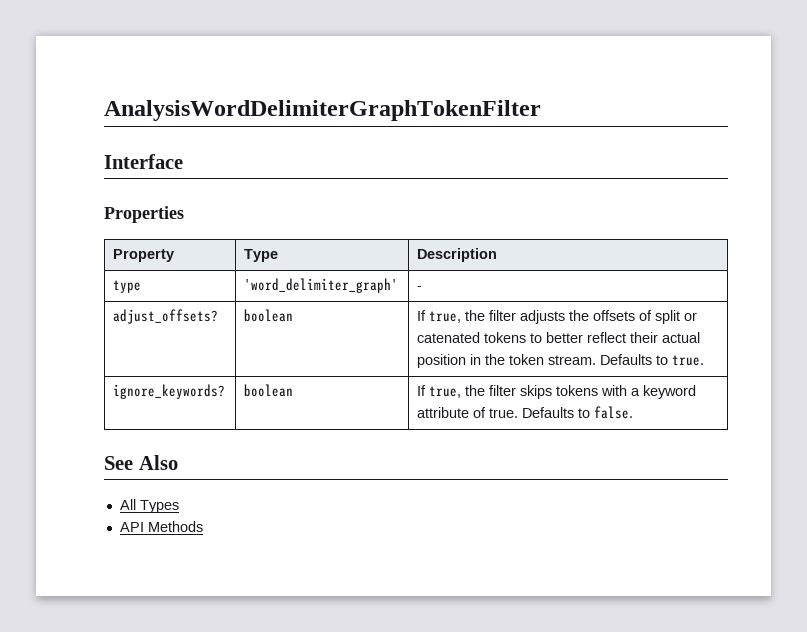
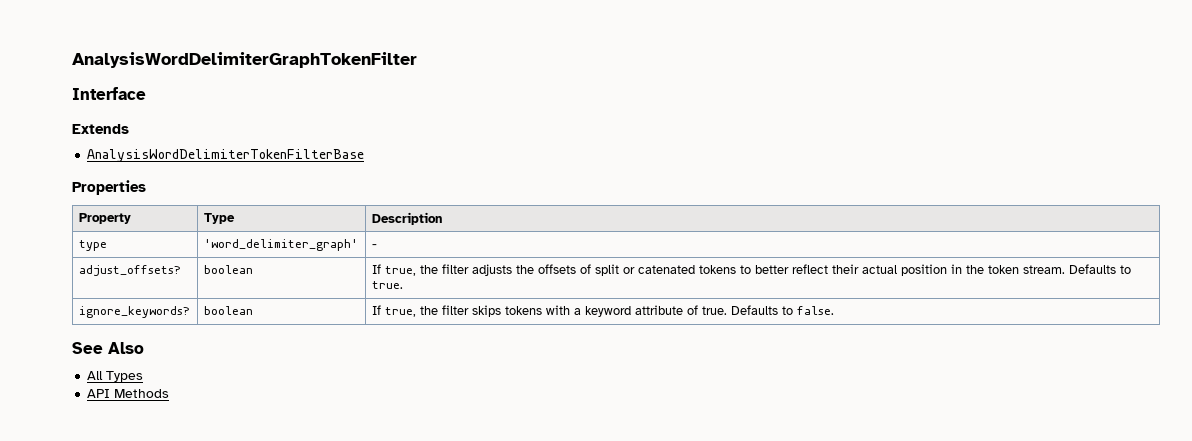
(183, 161) none -> [72,124,129,134] [87,149,365,162] // Extends // AnalysisWordDelimiterTokenFilterBase

